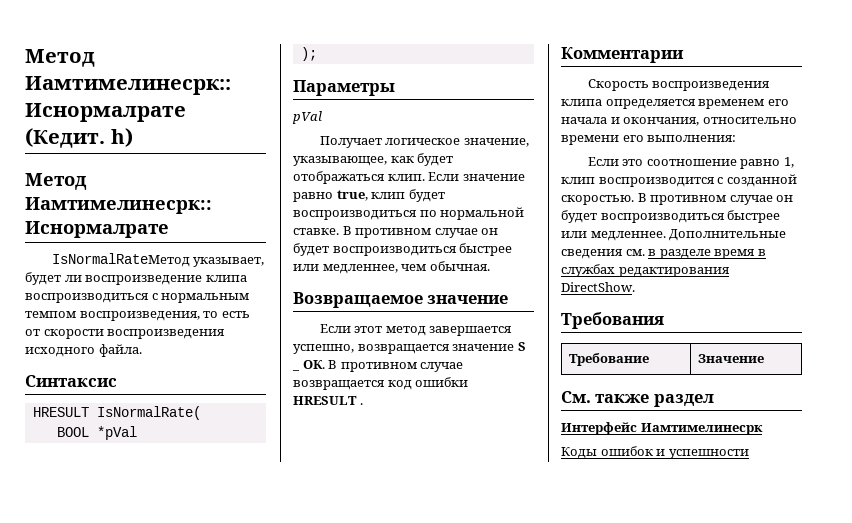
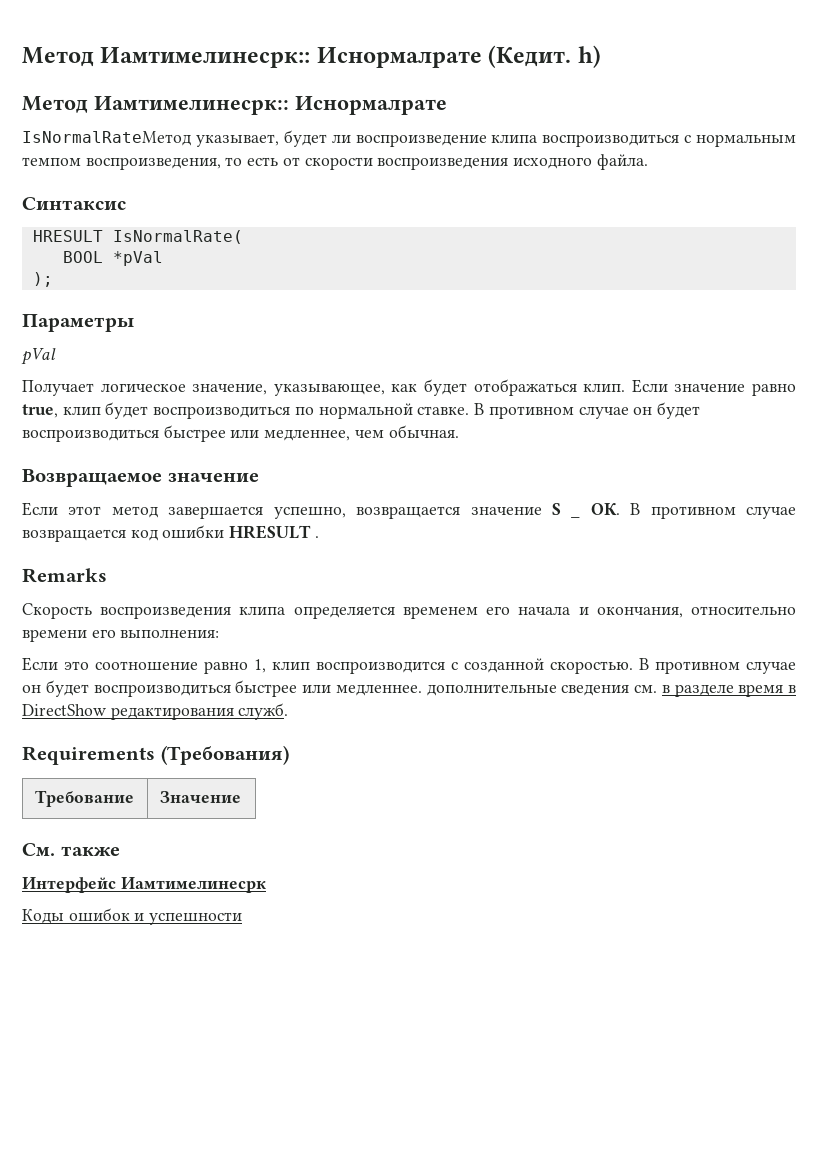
[561,47,684,63] Комментарии -> [22,568,107,583] Remarks
[669,229,787,241] Дополнительные -> [426,684,557,696] дополнительные
[561,264,730,277] [561,282,635,292] [561,312,664,329] службах редактирования DirectShow. // Требования -> [22,703,289,720] [22,745,289,765] DirectShow редактирования служб. // Requirements (Требования)
[653,394,714,407] раздел -> (120, 851) none

